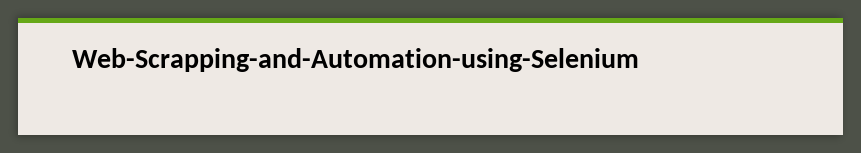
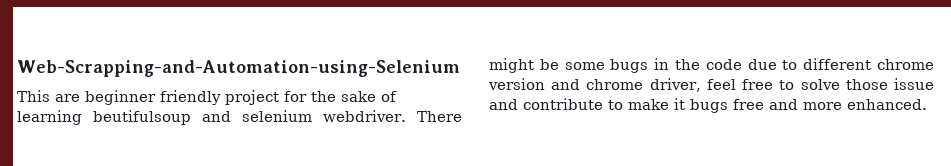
(639, 60) none -> [17,90,397,105] [17,110,463,125] [489,58,934,73] [488,78,934,92] [489,98,927,113] // This are beginner friendly project for the sake of learning beutifulsoup and selenium webdriver. There might be some bugs in the code due to different chrome version and chrome driver, feel free to solve those issue and contribute to make it bugs free and more enhanced.

